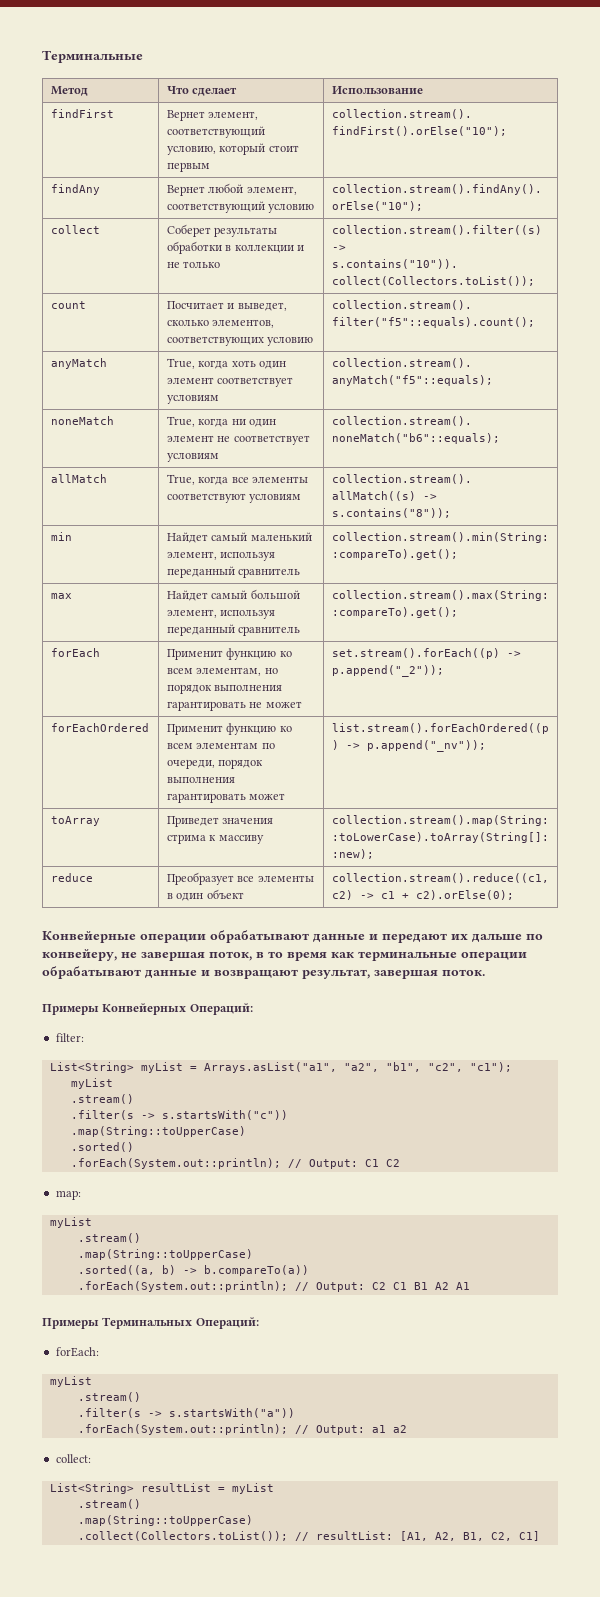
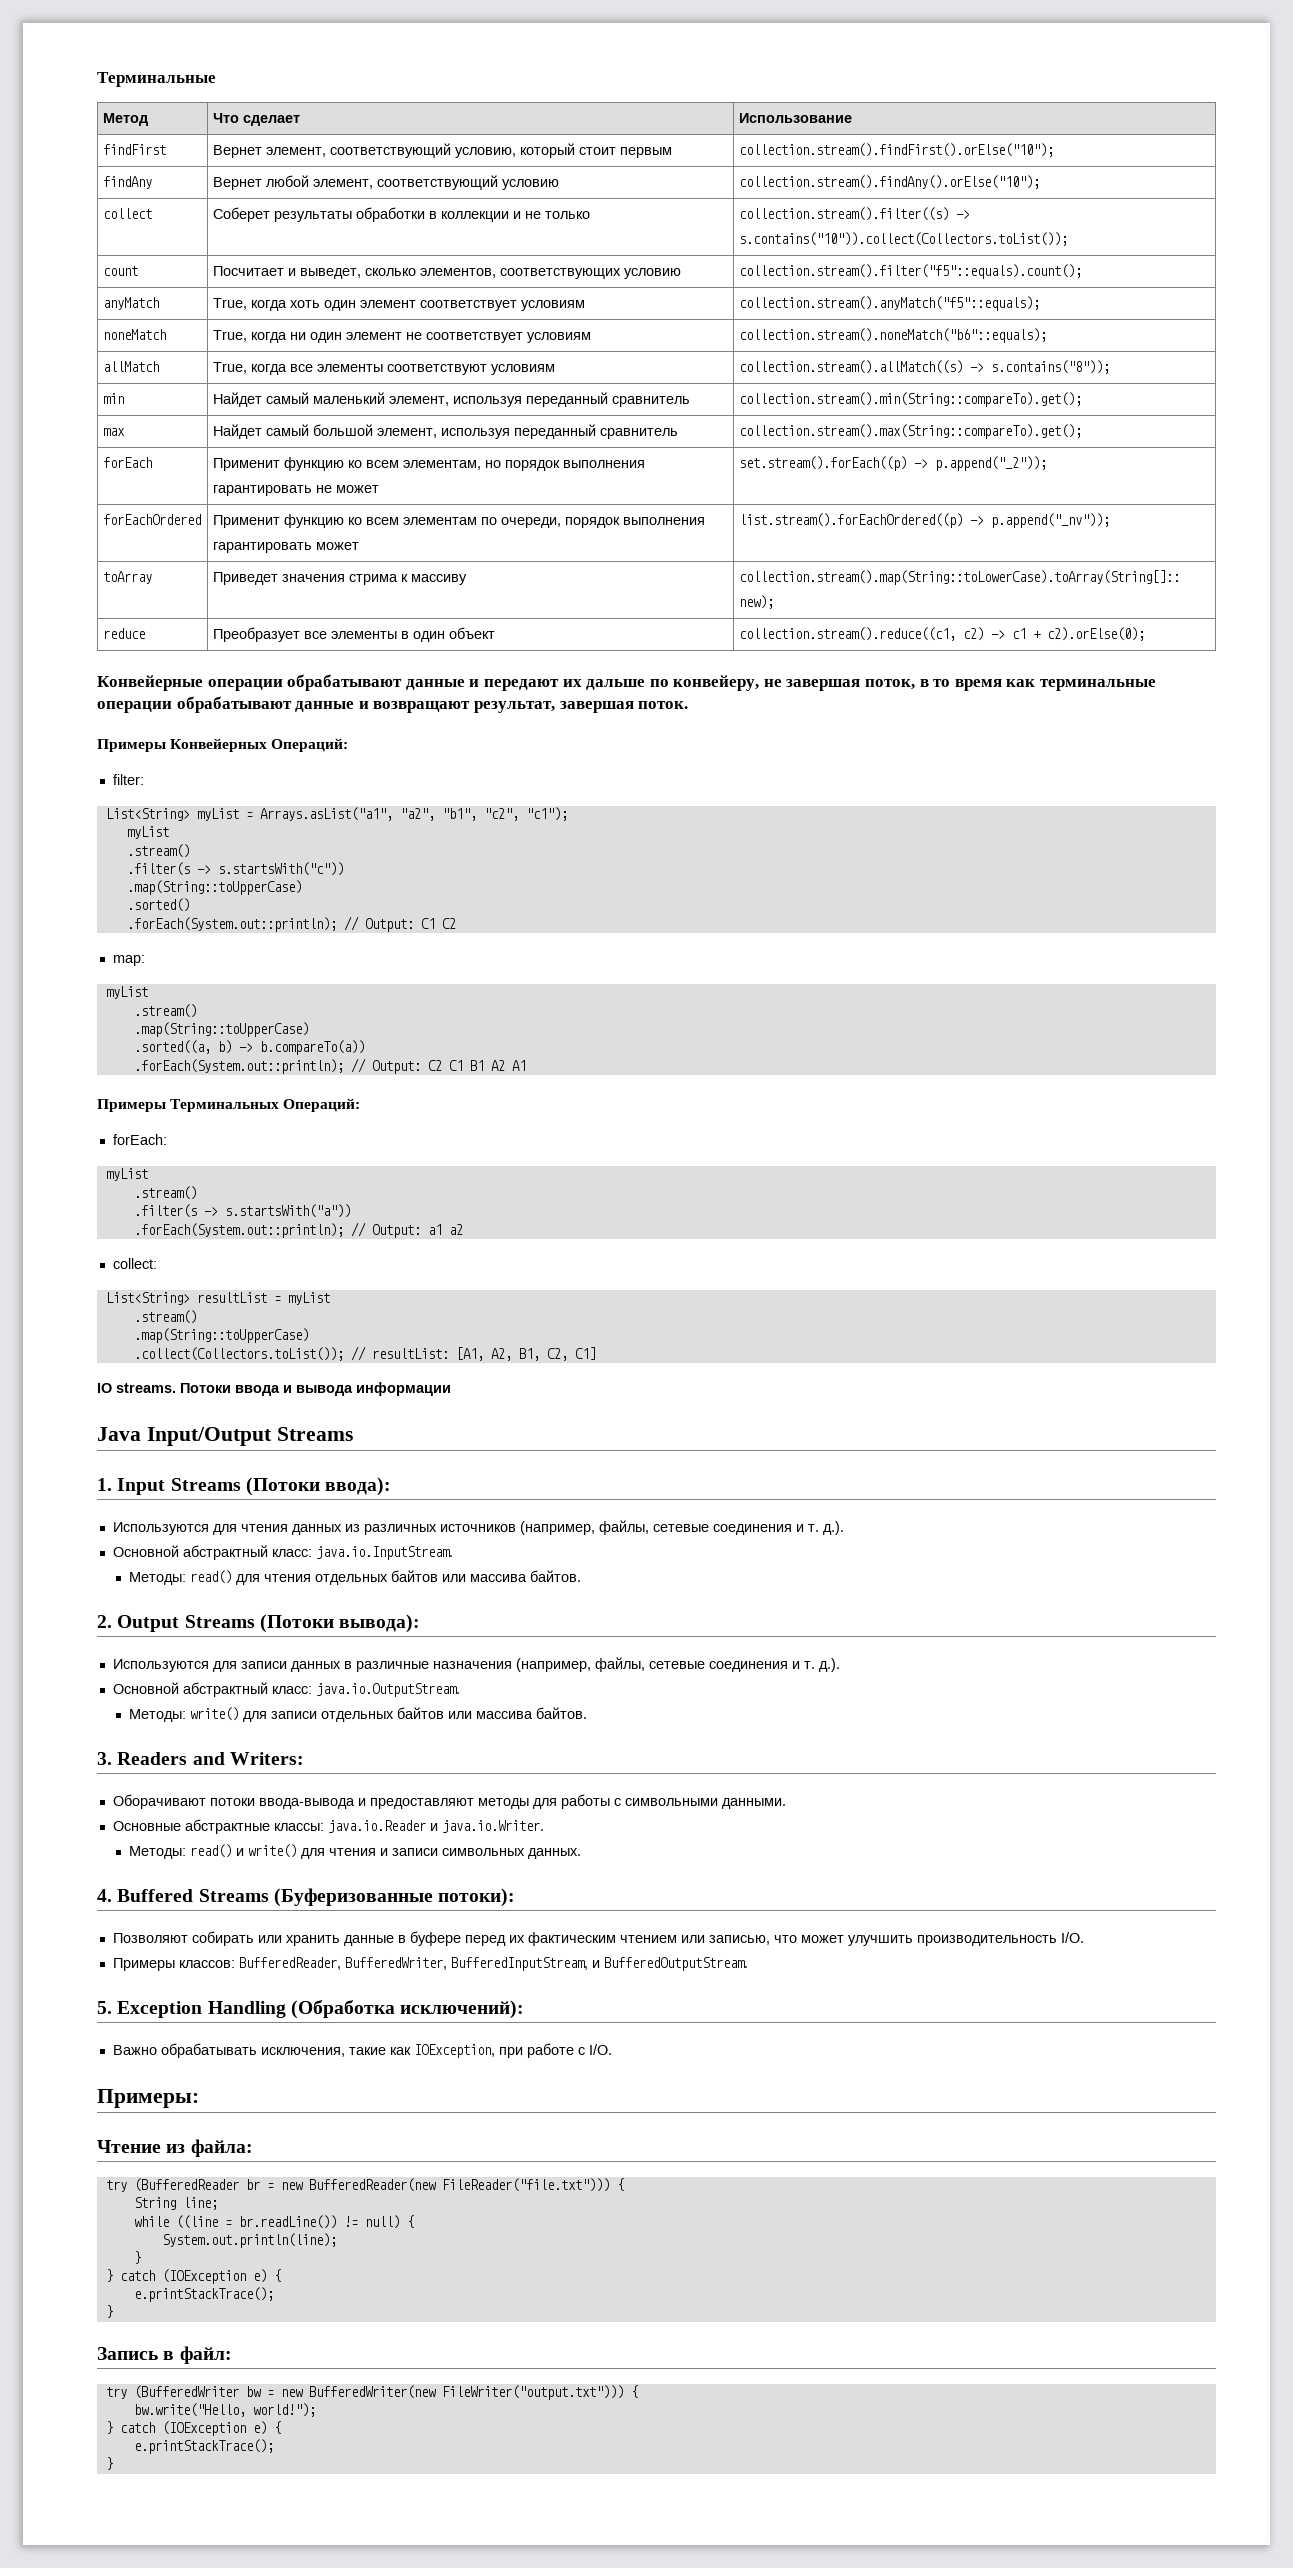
(540, 1536) none -> [97,1382,451,1396] [97,1427,353,1446] [97,1477,392,1496] [112,1520,844,1535] [112,1545,453,1560] [129,1570,582,1585] [97,1614,421,1633] [112,1657,840,1672] [112,1682,460,1697] [129,1707,588,1722] [97,1752,304,1765] [112,1794,786,1809] [112,1819,544,1834] [129,1844,582,1859] [97,1888,516,1907] [112,1931,1084,1946] [112,1957,748,1971] [97,2000,525,2019] [112,2043,612,2058] [97,2089,199,2108] [97,2139,253,2157] [105,2178,624,2192] [133,2197,218,2210] [133,2215,414,2229] [161,2233,337,2248] [133,2251,141,2264] [105,2269,281,2284] [133,2287,274,2302] [105,2305,113,2318] [97,2346,232,2364] [105,2385,638,2400] [133,2403,316,2417] [105,2421,281,2436] [133,2439,274,2454] [105,2457,113,2470] // IO streams. Потоки ввода и вывода информации // Java Input/Output Streams // 1. Input Streams (Потоки ввода): // Используются для чтения данных из различных источников (например, файлы, сетевые соединения и т. д.). // Основной абстрактный класс: java.io.InputStream. // Методы: read() для чтения отдельных байтов или массива байтов. // 2. Output Streams (Потоки вывода): // Используются для записи данных в различные назначения (например, файлы, сетевые соединения и т. д.). // Основной абстрактный класс: java.io.OutputStream. // Методы: write() для записи отдельных байтов или массива байтов. // 3. Readers and Writers: // Оборачивают потоки ввода-вывода и предоставляют методы для работы с символьными данными. // Основные абстрактные классы: java.io.Reader и java.io.Writer. // Методы: read() и write() для чтения и записи символьных данных. // 4. Buffered Streams (Буферизованные потоки): // Позволяют собирать или хранить данные в буфере перед их фактическим чтением или записью, что может улучшить производительность I/O. // Примеры классов: BufferedReader, BufferedWriter, BufferedInputStream, и BufferedOutputStream. // 5. Exception Handling (Обработка исключений): // Важно обрабатывать исключения, такие как IOException, при работе с I/O. // Примеры: // Чтение из файла: // try (BufferedReader br = new BufferedReader(new FileReader("file.txt"))) { // String line; // while ((line = br.readLine()) != null) { // System.out.println(line); // } // } catch (IOException e) { // e.printStackTrace(); // } // Запись в файл: // try (BufferedWriter bw = new BufferedWriter(new FileWriter("output.txt"))) { // bw.write("Hello, world!"); // } catch (IOException e) { // e.printStackTrace(); // }

